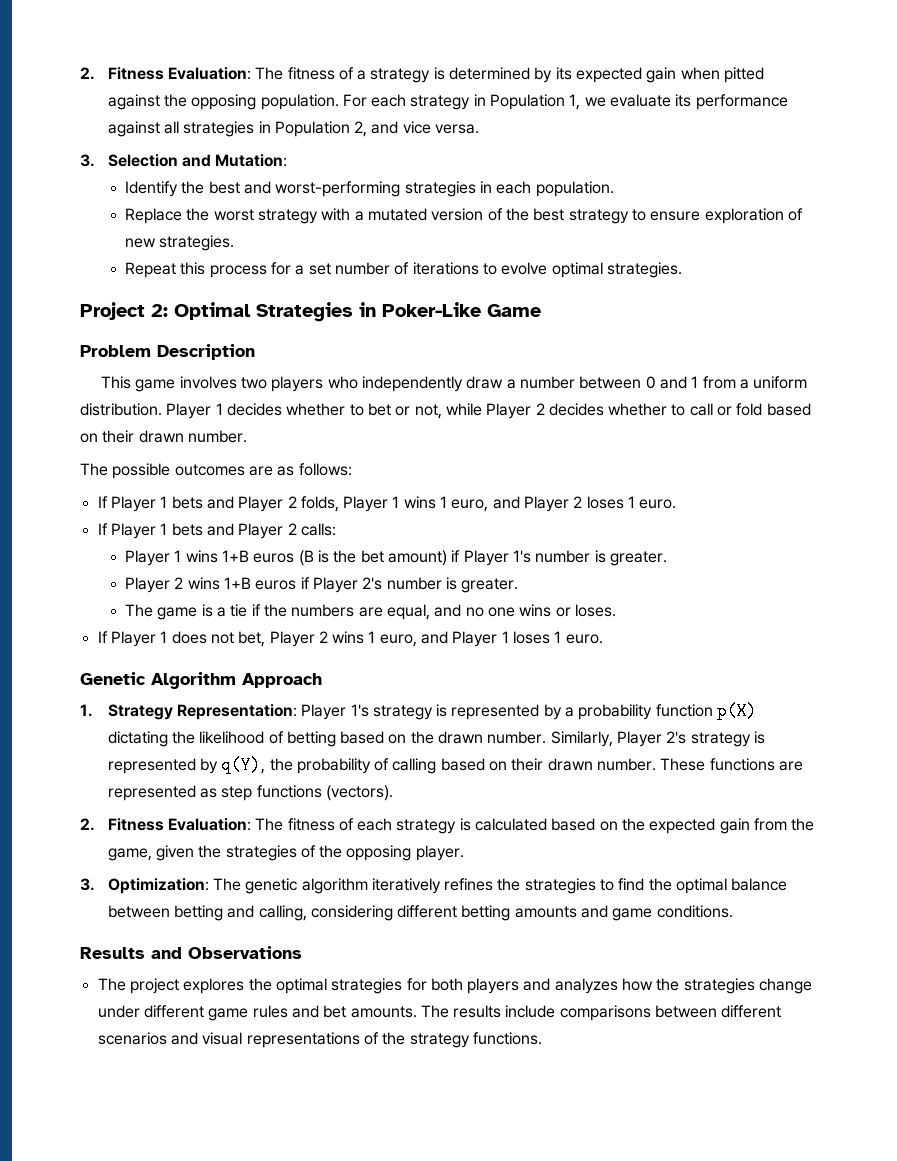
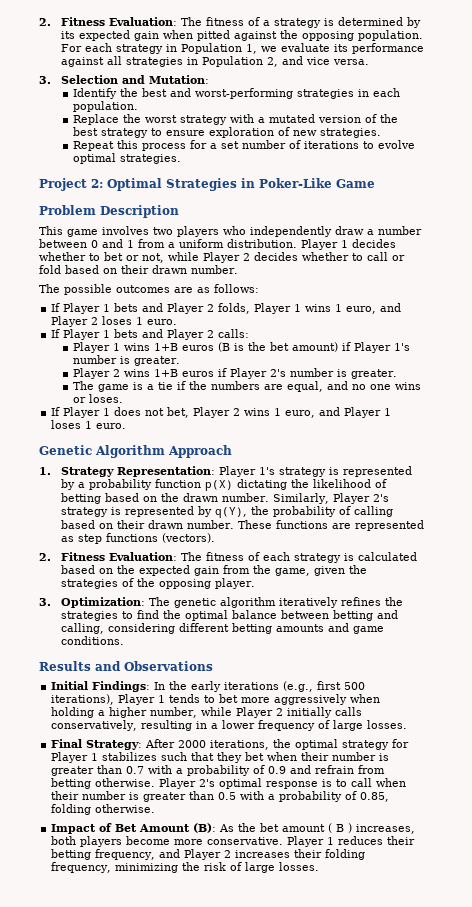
[97,978,813,994] [97,1005,782,1021] [97,1032,542,1048] The project explores the optimal strategies for both players and analyzes how the strategies change under different game rules and bet amounts. The results include comparisons between different scenarios and visual representations of the strategy functions. -> [51,681,366,692] [51,694,381,705] [51,707,363,718] [51,720,408,731] [51,739,410,750] [51,752,390,763] [51,765,386,776] [51,778,407,789] [51,791,390,802] [51,804,156,815] [51,823,416,834] [51,836,416,847] [51,849,366,860] [51,862,320,873] Initial Findings: In the early iterations (e.g., first 500 iterations), Player 1 tends to bet more aggressively when holding a higher number, while Player 2 initially calls conservatively, resulting in a lower frequency of large losses. // Final Strategy: After 2000 iterations, the optimal strategy for Player 1 stabilizes such that they bet when their number is greater than 0.7 with a probability of 0.9 and refrain from betting otherwise. Player 2's optimal response is to call when their number is greater than 0.5 with a probability of 0.85, folding otherwise. // Impact of Bet Amount (B): As the bet amount ( B ) increases, both players become more conservative. Player 1 reduces their betting frequency, and Player 2 increases their folding frequency, minimizing the risk of large losses.

